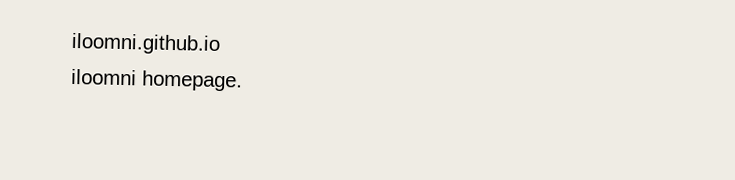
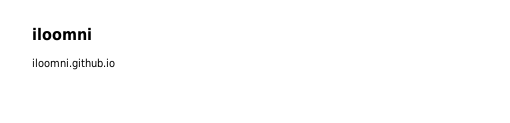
(71, 43) none -> [32,27,92,41] iloomni //
[71,68,243,92] // iloomni homepage. -> (115, 64) none

